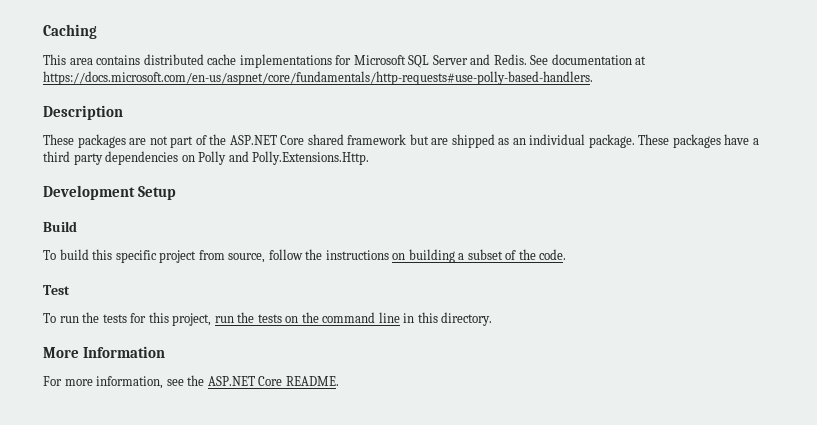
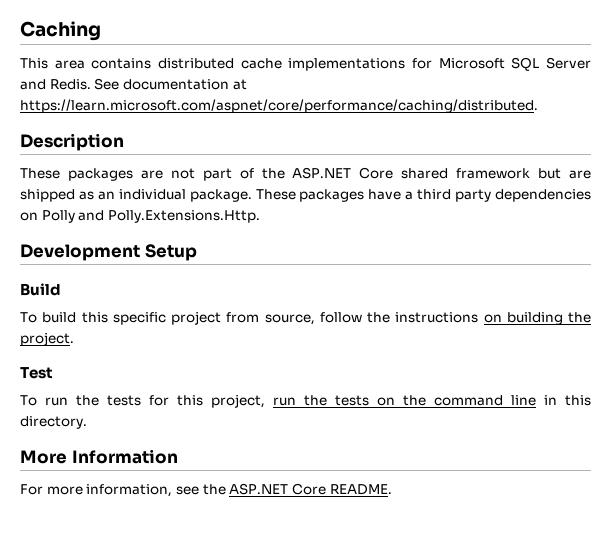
[43,71,593,85] https://docs.microsoft.com/en-us/aspnet/core/fundamentals/http-requests#use-polly-based-handlers. -> [20,99,538,113] https://learn.microsoft.com/aspnet/core/performance/caching/distributed.
[458,249,567,260] a subset of the code. -> [568,312,591,323] [20,332,74,346] the project.

